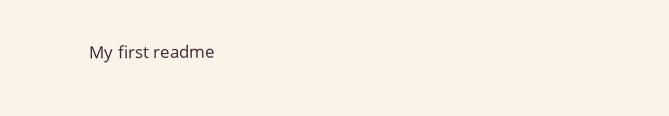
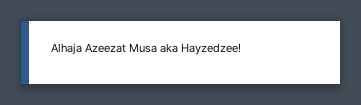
[88,44,216,63] My first readme -> [51,43,242,55] Alhaja Azeezat Musa aka Hayzedzee!

